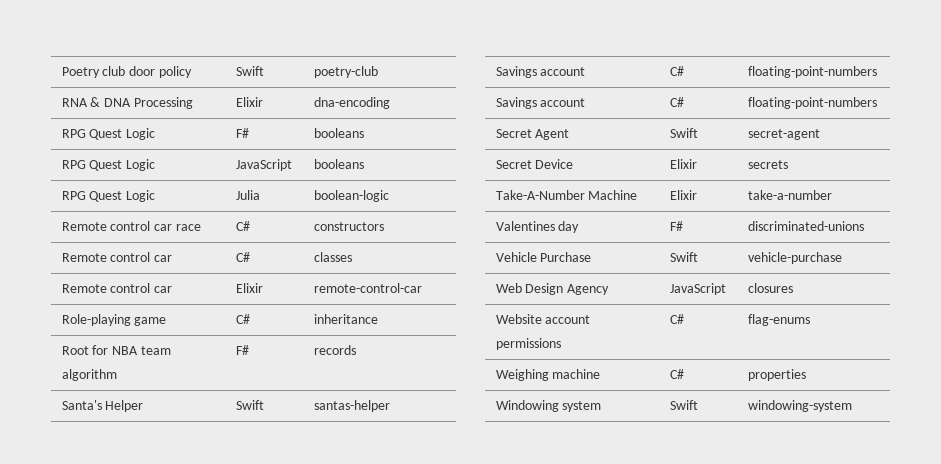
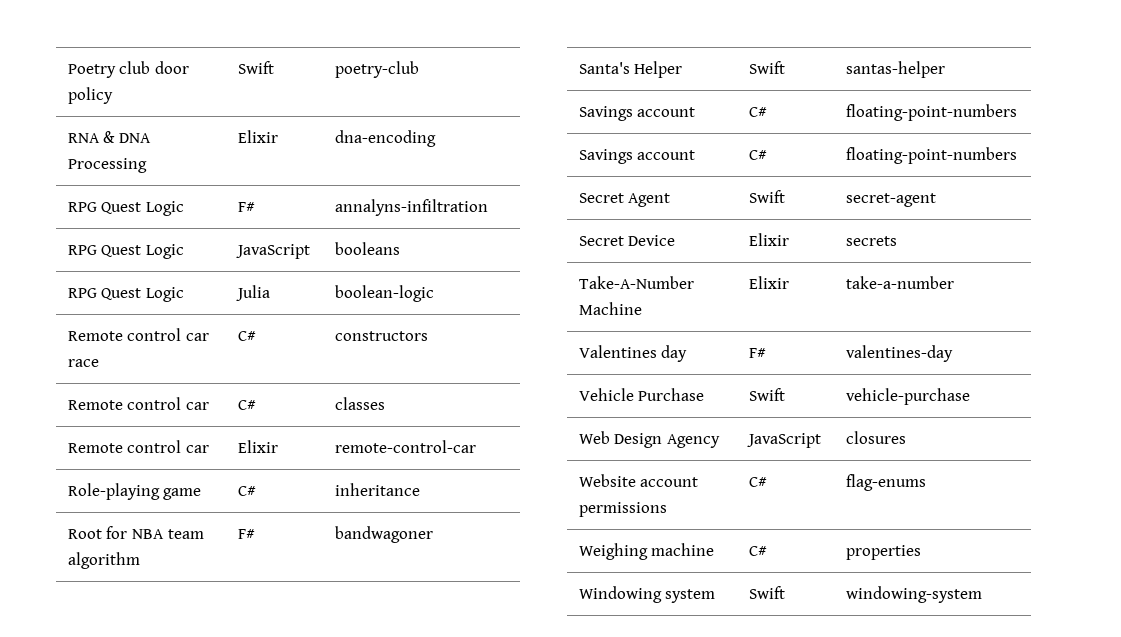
[313,128,364,138] booleans -> [334,199,488,216] annalyns-infiltration
[313,345,356,355] records -> [334,526,433,543] bandwagoner
[747,221,864,231] discriminated-unions -> [845,345,953,362] valentines-day

